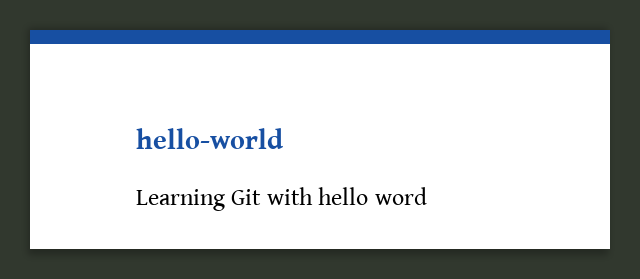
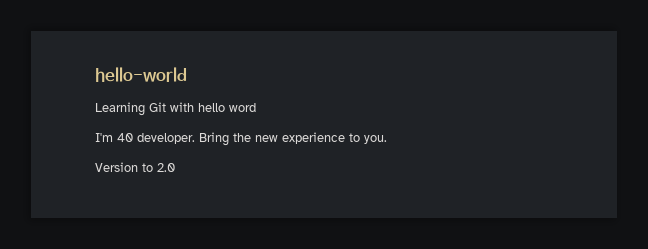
(427, 196) none -> [95,132,387,146] [95,162,175,172] // I'm 40 developer. Bring the new experience to you. // Version to 2.0

